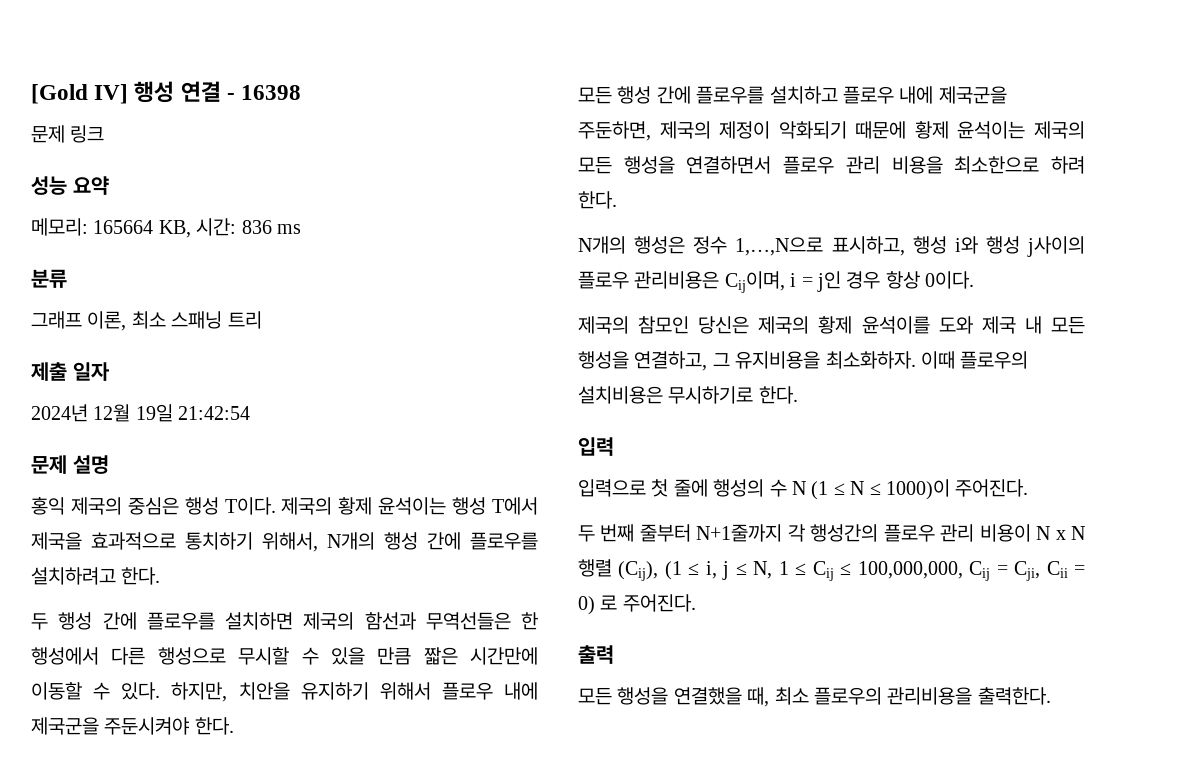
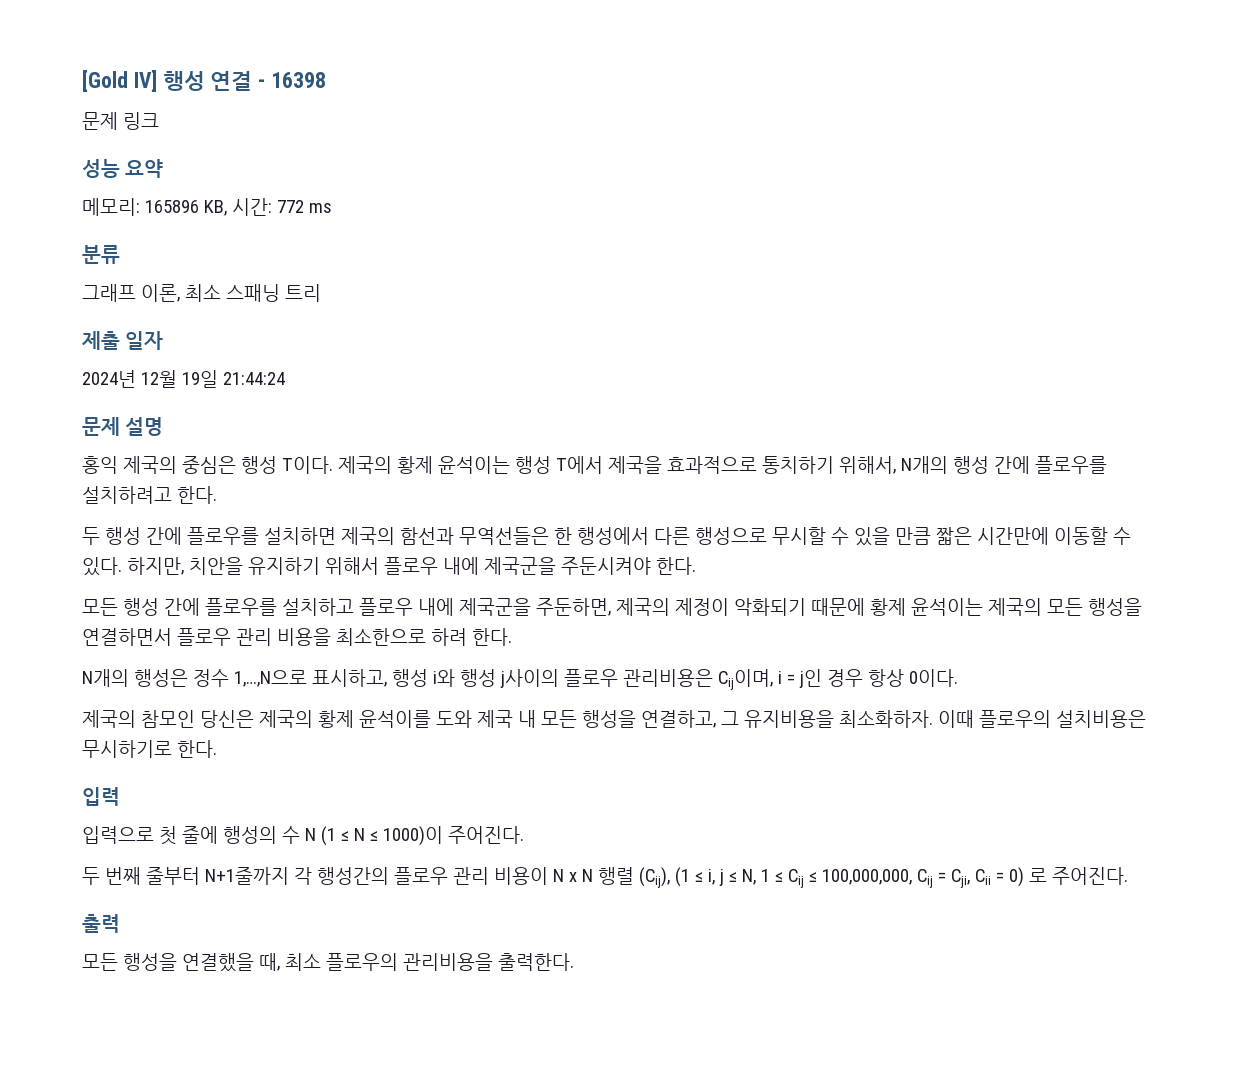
[93,220,154,234] 165664 -> [144,200,199,213] 165896
[241,220,272,234] 836 -> [276,200,304,213] 772
[178,406,251,420] 21:42:54 -> [222,372,285,385] 21:44:24

